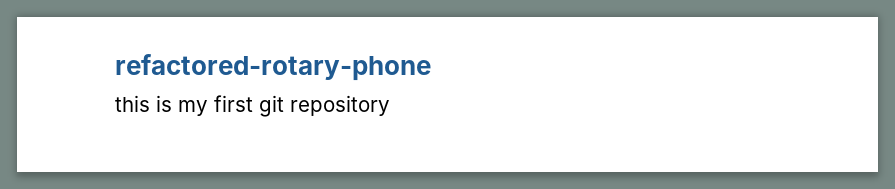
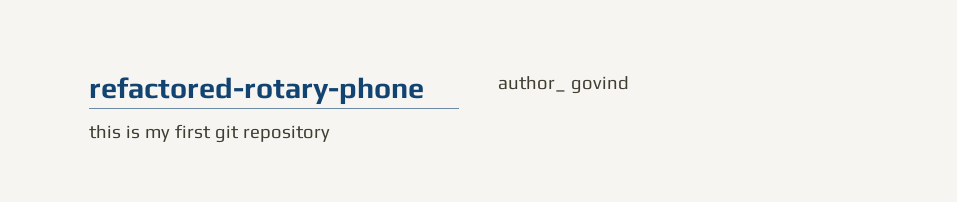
(390, 105) none -> [498,76,629,94] // author_ govind

